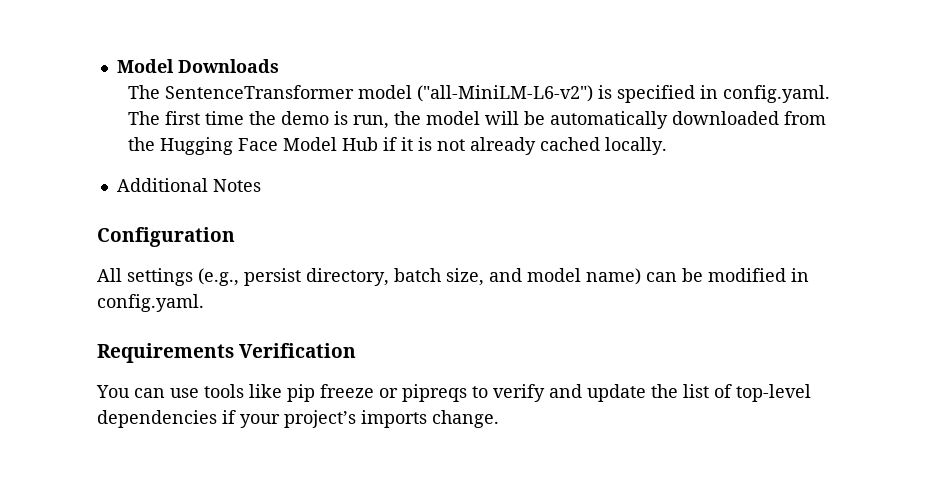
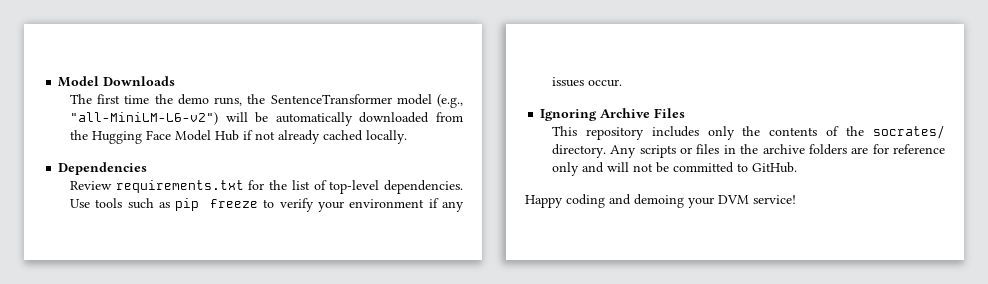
[164,85,830,103] [127,111,480,129] SentenceTransformer model ("all-MiniLM-L6-v2") is specified in config.yaml. The first time the demo is run, the model -> [97,94,463,108] [69,112,218,125] first time the demo runs, the SentenceTransformer model (e.g., "all-MiniLM-L6-v2")
[400,137,432,151] it is -> (253, 135) none
[116,178,261,192] [97,227,235,247] [97,268,809,286] [97,294,204,312] [97,343,357,363] [96,384,811,402] [97,410,499,428] Additional Notes // Configuration // All settings (e.g., persist directory, batch size, and model name) can be modified in config.yaml. // Requirements Verification // You can use tools like pip freeze or pipreqs to verify and update the list of top-level dependencies if your project’s imports change. -> [58,162,148,175] [69,180,463,194] [69,198,464,212] [551,77,622,87] [540,108,686,121] [551,125,945,140] [551,144,945,158] [551,162,797,176] [525,194,796,208] Dependencies // Review requirements.txt for the list of top‑level dependencies. Use tools such as pip freeze to verify your environment if any issues occur. // Ignoring Archive Files // This repository includes only the contents of the socrates/ directory. Any scripts or files in the archive folders are for reference only and will not be committed to GitHub. // Happy coding and demoing your DVM service!

